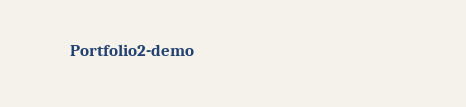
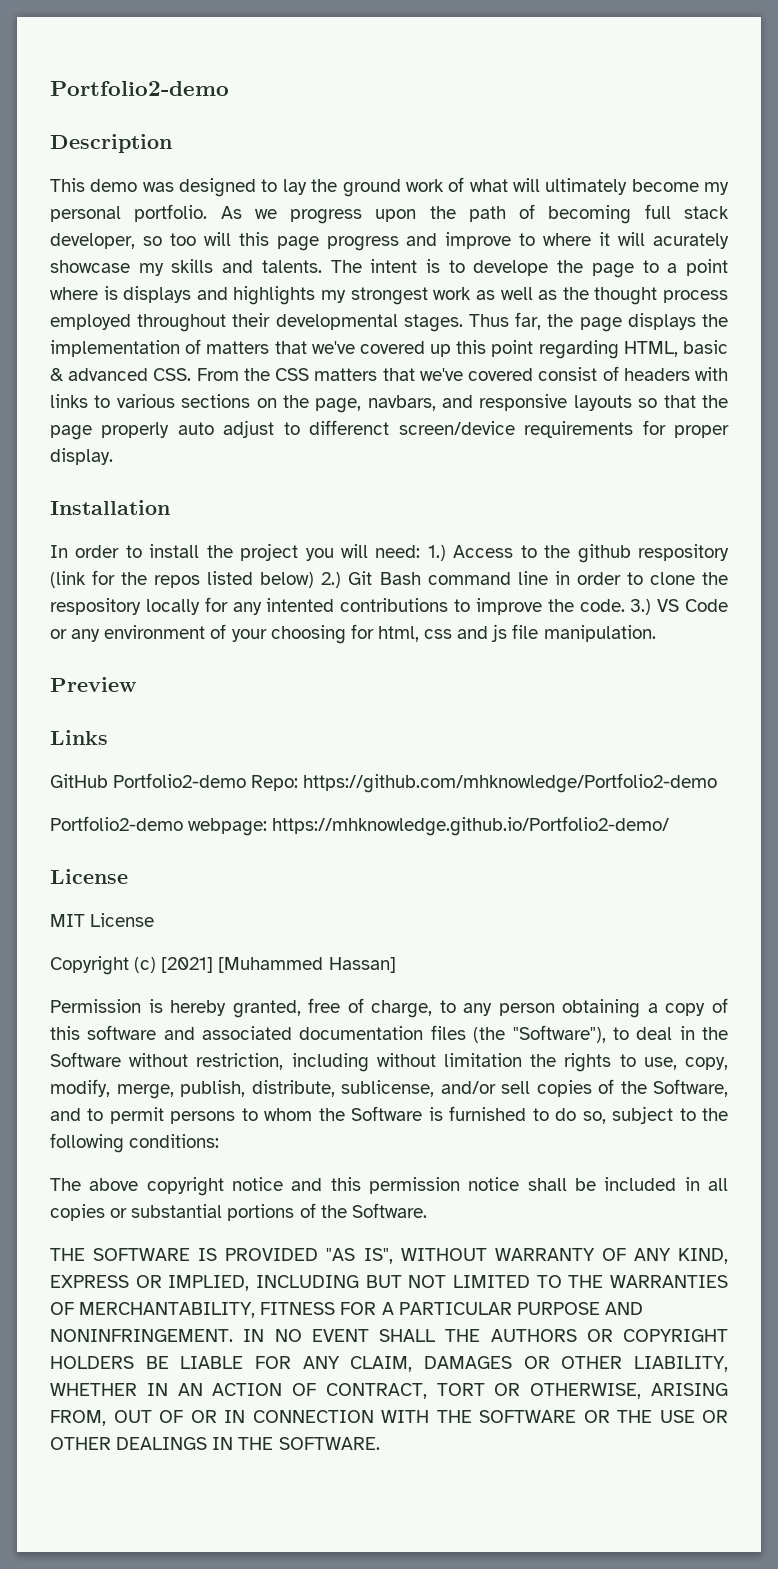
[70,44,194,56] Portfolio2-demo -> [50,81,229,96] [50,134,172,153] [50,177,729,197] [50,204,729,224] [50,232,729,251] [50,259,728,278] [50,286,728,305] [50,312,729,332] [50,339,728,359] [50,366,729,381] [50,394,728,413] [50,420,730,440] [50,448,113,465] [50,500,170,515] [50,543,730,563] [50,570,729,588] [50,597,729,615] [50,624,656,644] [50,677,136,692] [50,730,108,745] [50,773,718,793] [50,816,670,836] [50,869,128,884] [50,913,155,927] [50,956,396,975] [50,998,728,1018] [50,1025,729,1043] [50,1052,729,1072] [50,1079,728,1099] [50,1106,728,1124] [50,1133,220,1153] [50,1177,728,1196] [50,1203,427,1221] [50,1248,729,1264] [50,1275,728,1291] [50,1302,643,1318] [50,1329,728,1342] [50,1356,729,1372] [50,1383,728,1399] [50,1410,728,1426] [50,1437,380,1450] Portfolio2-demo // Description // This demo was designed to lay the ground work of what will ultimately become my personal portfolio. As we progress upon the path of becoming full stack developer, so too will this page progress and improve to where it will acurately showcase my skills and talents. The intent is to develope the page to a point where is displays and highlights my strongest work as well as the thought process employed throughout their developmental stages. Thus far, the page displays the implementation of matters that we've covered up this point regarding HTML, basic & advanced CSS. From the CSS matters that we've covered consist of headers with links to various sections on the page, navbars, and responsive layouts so that the page properly auto adjust to differenct screen/device requirements for proper display. // Installation // In order to install the project you will need: 1.) Access to the github respository (link for the repos listed below) 2.) Git Bash command line in order to clone the respository locally for any intented contributions to improve the code. 3.) VS Code or any environment of your choosing for html, css and js file manipulation. // Preview // Links // GitHub Portfolio2-demo Repo: https://github.com/mhknowledge/Portfolio2-demo // Portfolio2-demo webpage: https://mhknowledge.github.io/Portfolio2-demo/ // License // MIT License // Copyright (c) [2021] [Muhammed Hassan] // Permission is hereby granted, free of charge, to any person obtaining a copy of this software and associated documentation files (the "Software"), to deal in the Software without restriction, including without limitation the rights to use, copy, modify, merge, publish, distribute, sublicense, and/or sell copies of the Software, and to permit persons to whom the Software is furnished to do so, subject to the following conditions: // The above copyright notice and this permission notice shall be included in all copies or substantial portions of the Software. // THE SOFTWARE IS PROVIDED "AS IS", WITHOUT WARRANTY OF ANY KIND, EXPRESS OR IMPLIED, INCLUDING BUT NOT LIMITED TO THE WARRANTIES OF MERCHANTABILITY, FITNESS FOR A PARTICULAR PURPOSE AND NONINFRINGEMENT. IN NO EVENT SHALL THE AUTHORS OR COPYRIGHT HOLDERS BE LIABLE FOR ANY CLAIM, DAMAGES OR OTHER LIABILITY, WHETHER IN AN ACTION OF CONTRACT, TORT OR OTHERWISE, ARISING FROM, OUT OF OR IN CONNECTION WITH THE SOFTWARE OR THE USE OR OTHER DEALINGS IN THE SOFTWARE.

